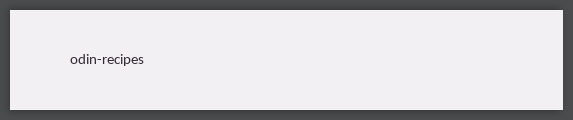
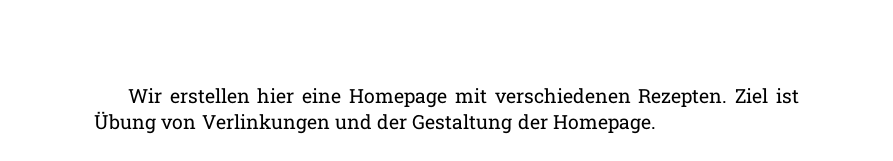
[70,54,144,66] odin-recipes -> [127,88,800,108] [94,111,656,134] Wir erstellen hier eine Homepage mit verschiedenen Rezepten. Ziel ist Übung von Verlinkungen und der Gestaltung der Homepage.

